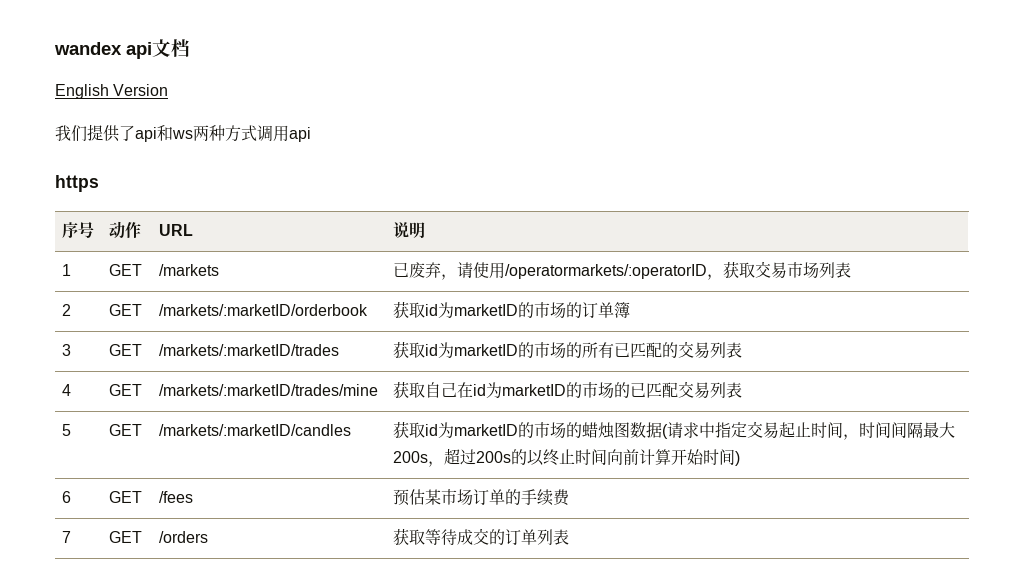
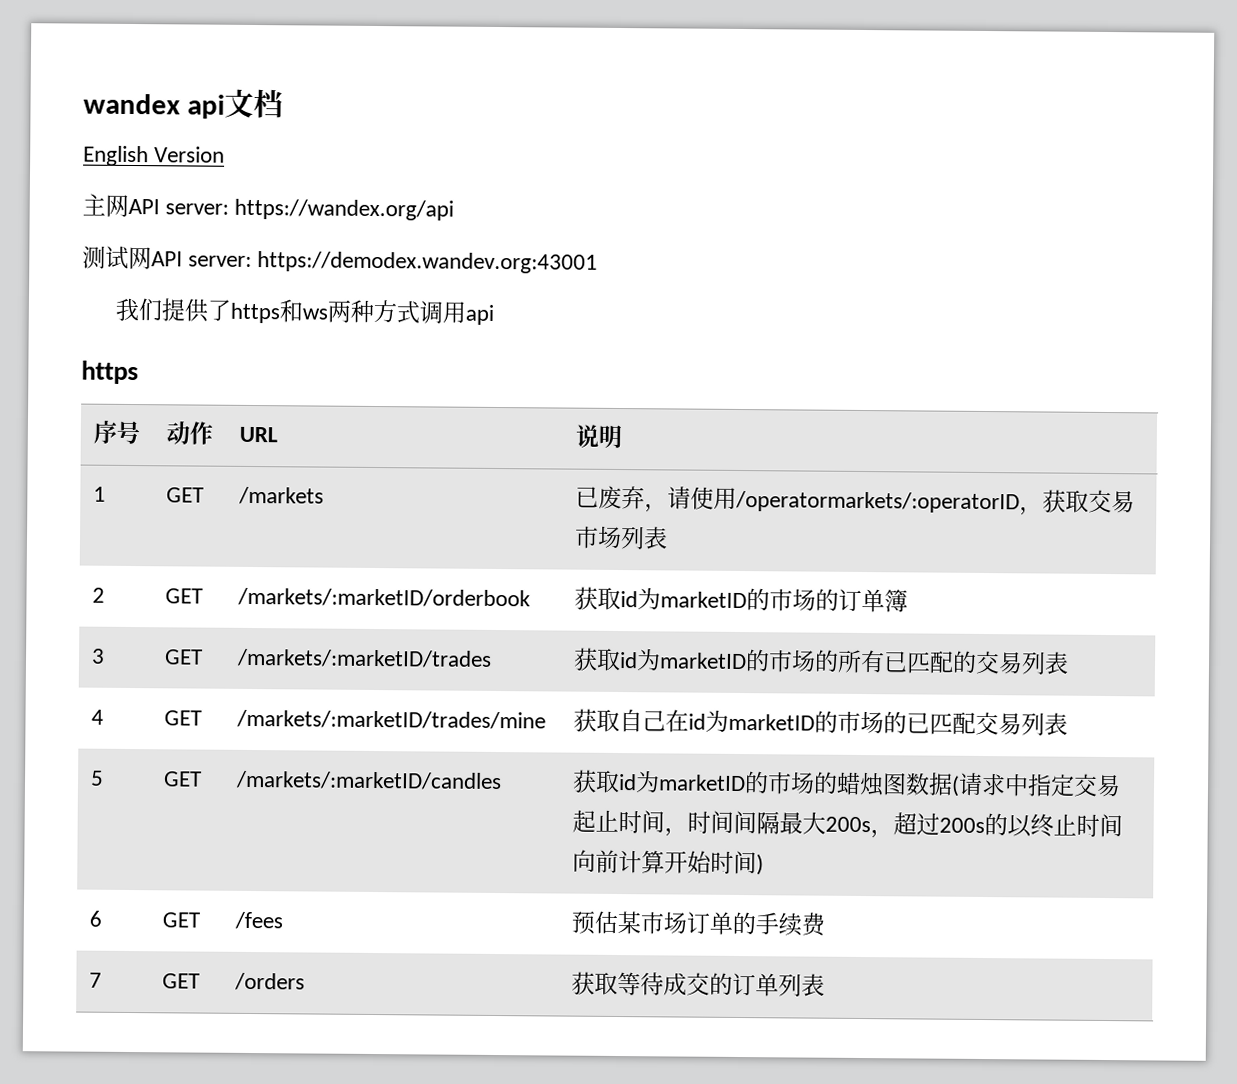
(169, 90) none -> [82,193,455,221] [82,245,599,274] // 主网API server: https://wandex.org/api // 测试网API server: https://demodex.wandev.org:43001
[135,127,157,142] api -> [229,302,280,324] https

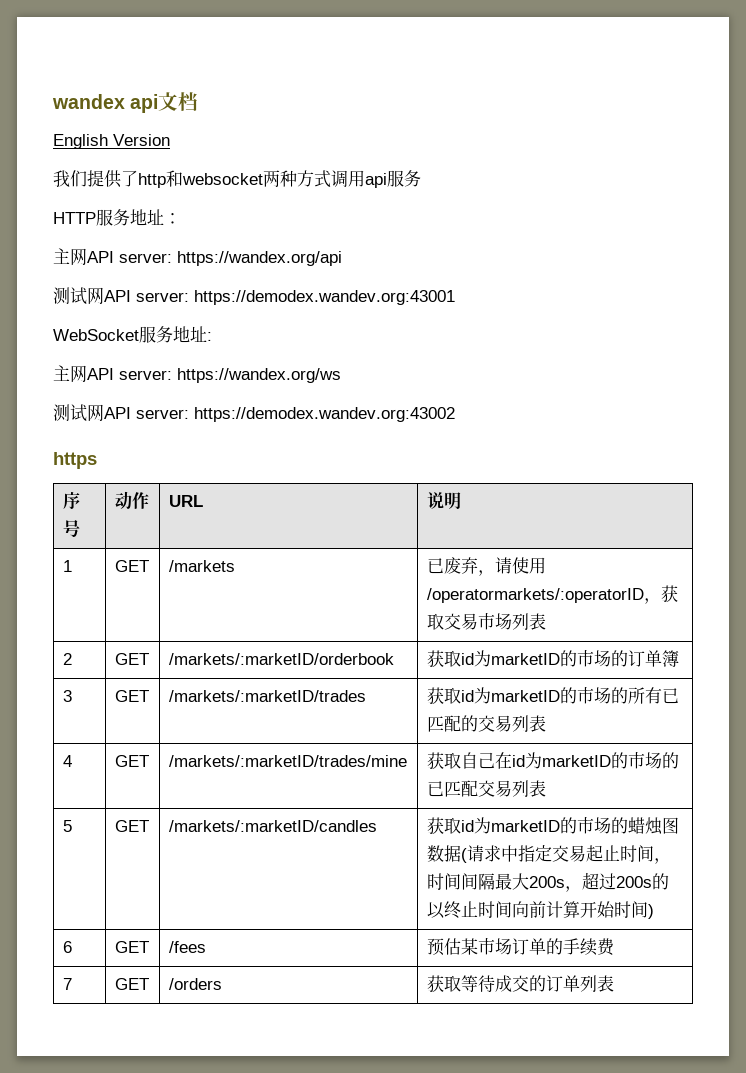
(226, 154) none -> [53,170,421,188] [53,209,181,226] // 我们提供了http和websocket两种方式调用api服务 // HTTP服务地址：
[114,297,494,325] 我们提供了https和ws两种方式调用api -> [53,326,212,343] [53,365,341,383] [53,404,455,422] WebSocket服务地址: // 主网API server: https://wandex.org/ws // 测试网API server: https://demodex.wandev.org:43002

